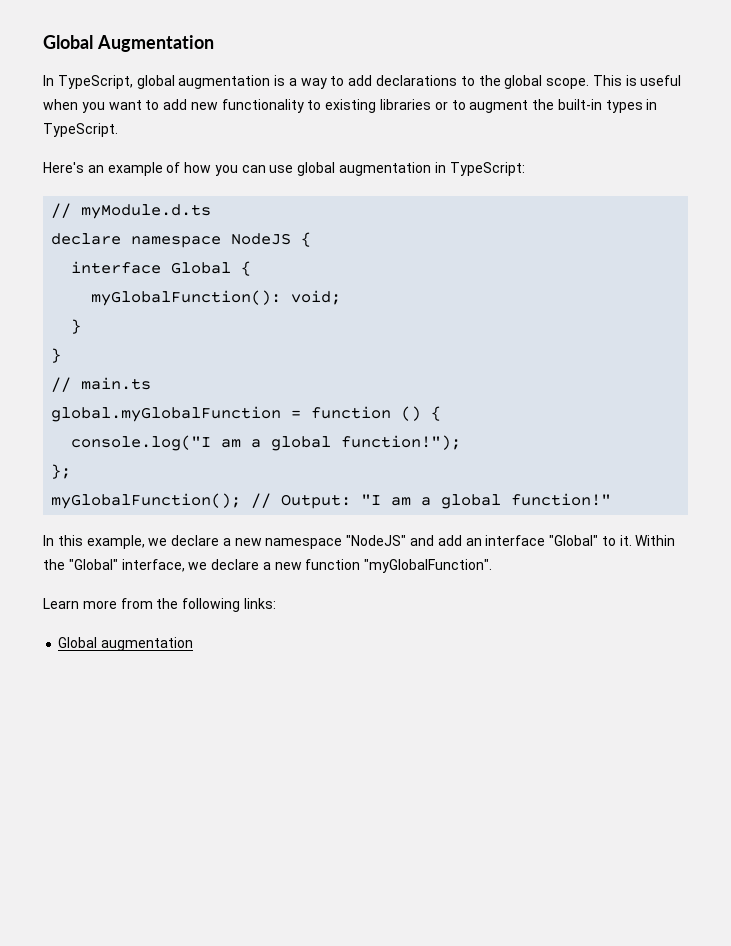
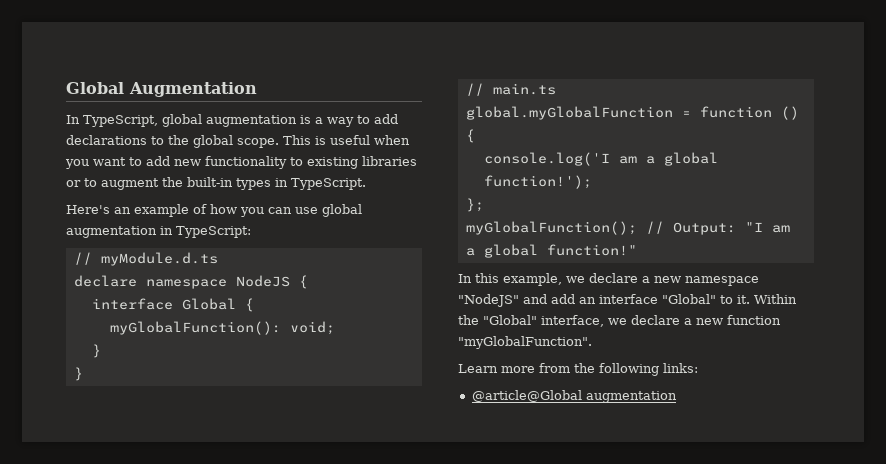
[71,435,462,451] console.log("I am a global function!"); -> [483,152,718,166] [483,175,592,189] console.log('I am a global function!');
[58,637,98,648] Global -> [471,390,582,402] @article@Global

